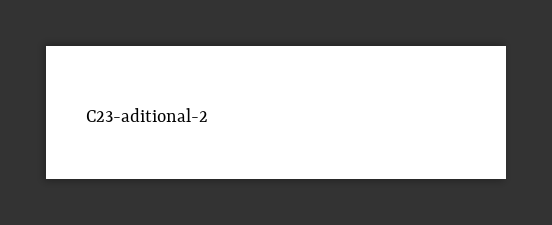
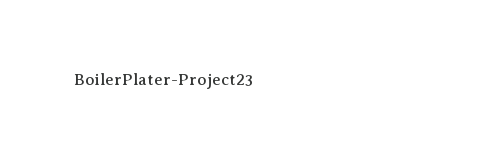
[86,108,208,122] C23-aditional-2 -> [74,73,253,89] BoilerPlater-Project23

